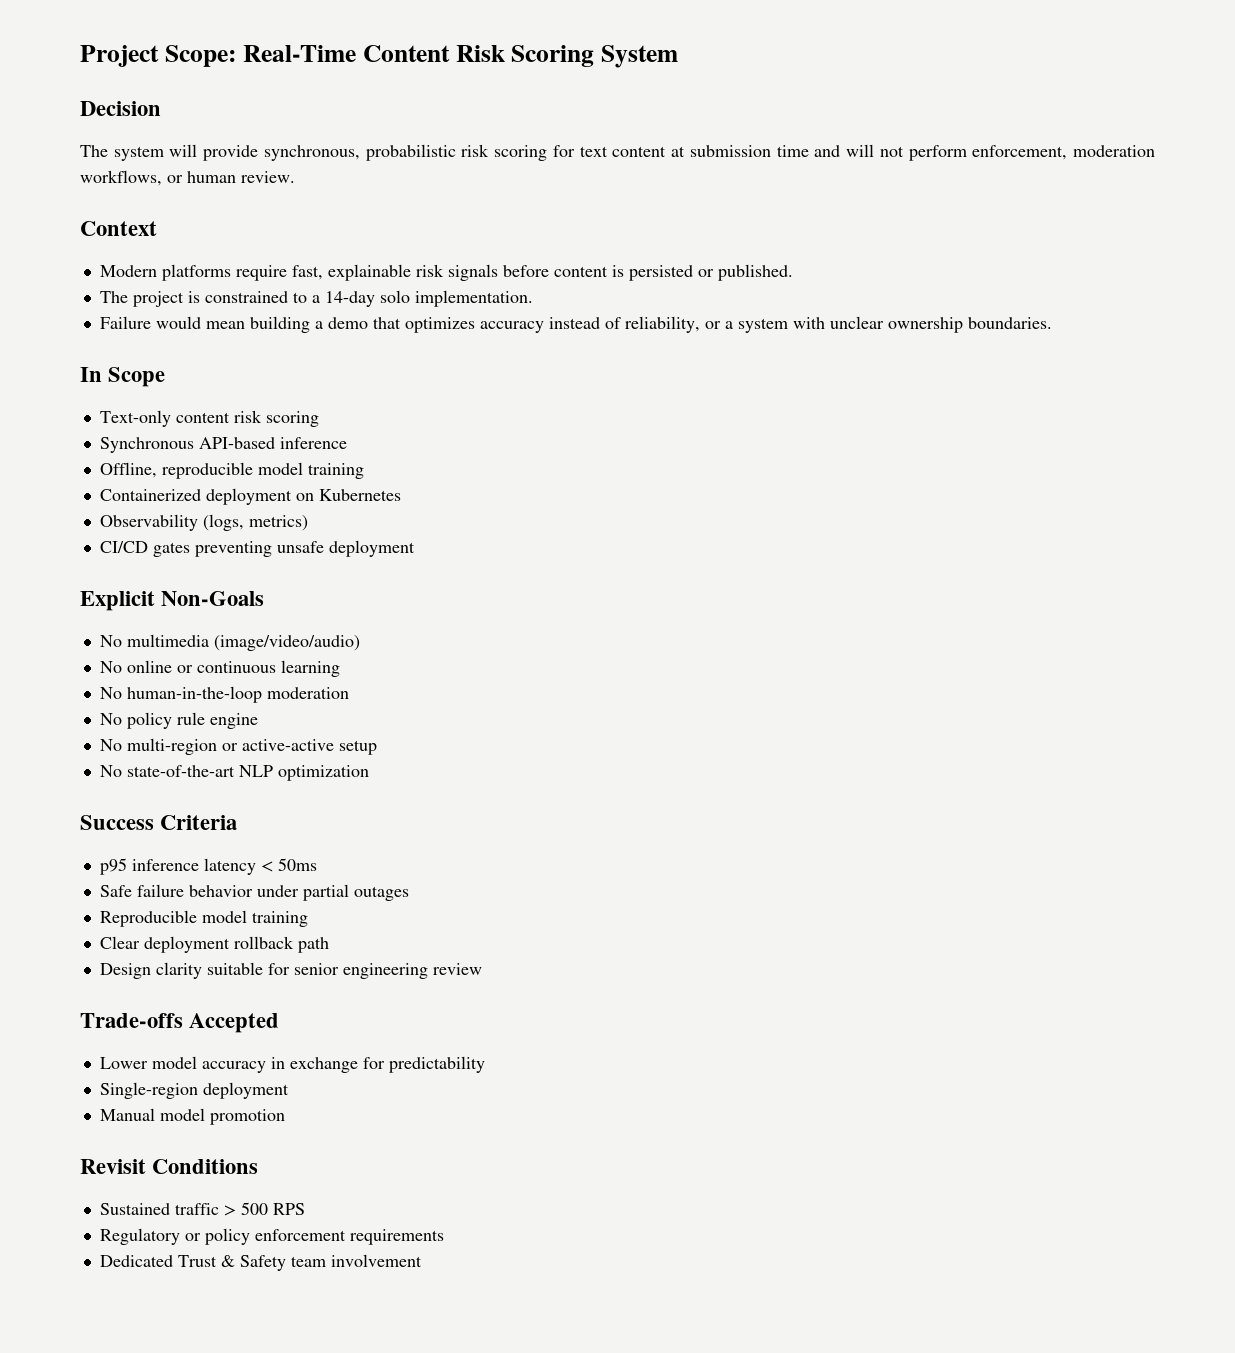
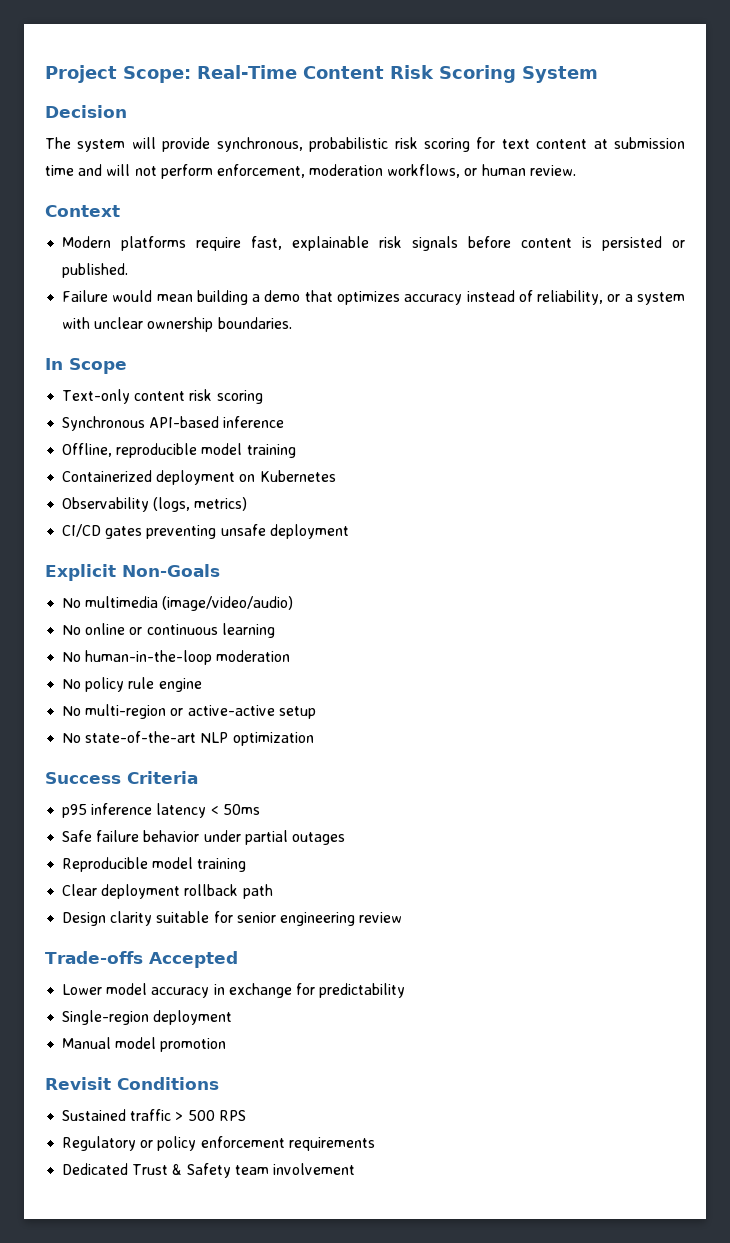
[99,290,533,307] // The project is constrained to a 14-day solo implementation. -> (129, 270) none

